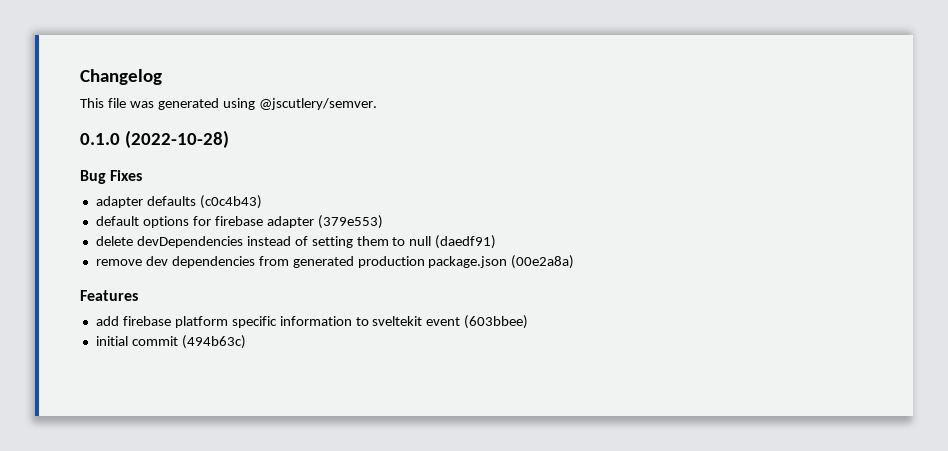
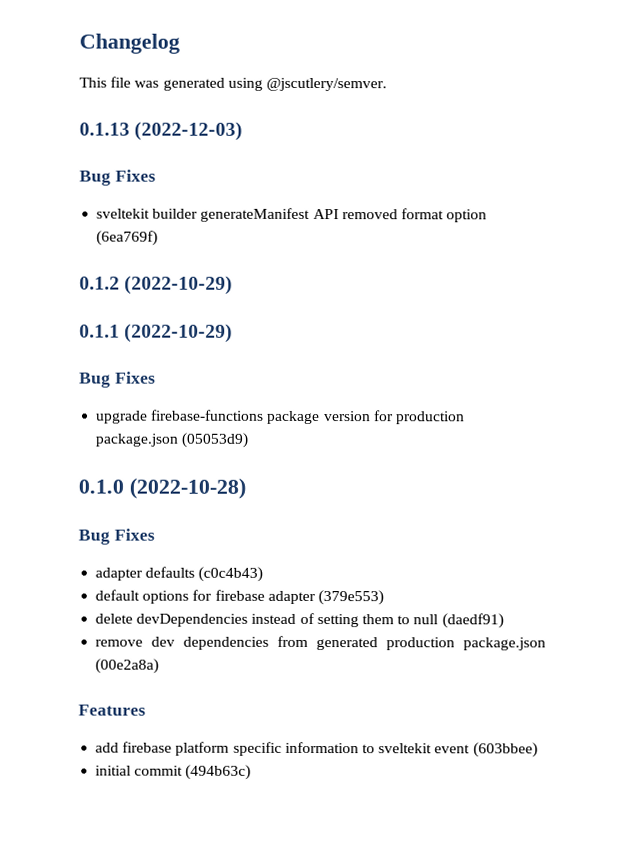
(377, 104) none -> [79,121,244,141] [79,169,156,186] [96,207,488,223] [96,230,159,246] [79,275,234,295] [79,323,234,343] [79,371,156,388] [96,409,465,425] [95,432,249,448] // 0.1.13 (2022-12-03) // Bug Fixes // sveltekit builder generateManifest API removed format option (6ea769f) // 0.1.2 (2022-10-29) // 0.1.1 (2022-10-29) // Bug Fixes // upgrade firebase-functions package version for production package.json (05053d9)

